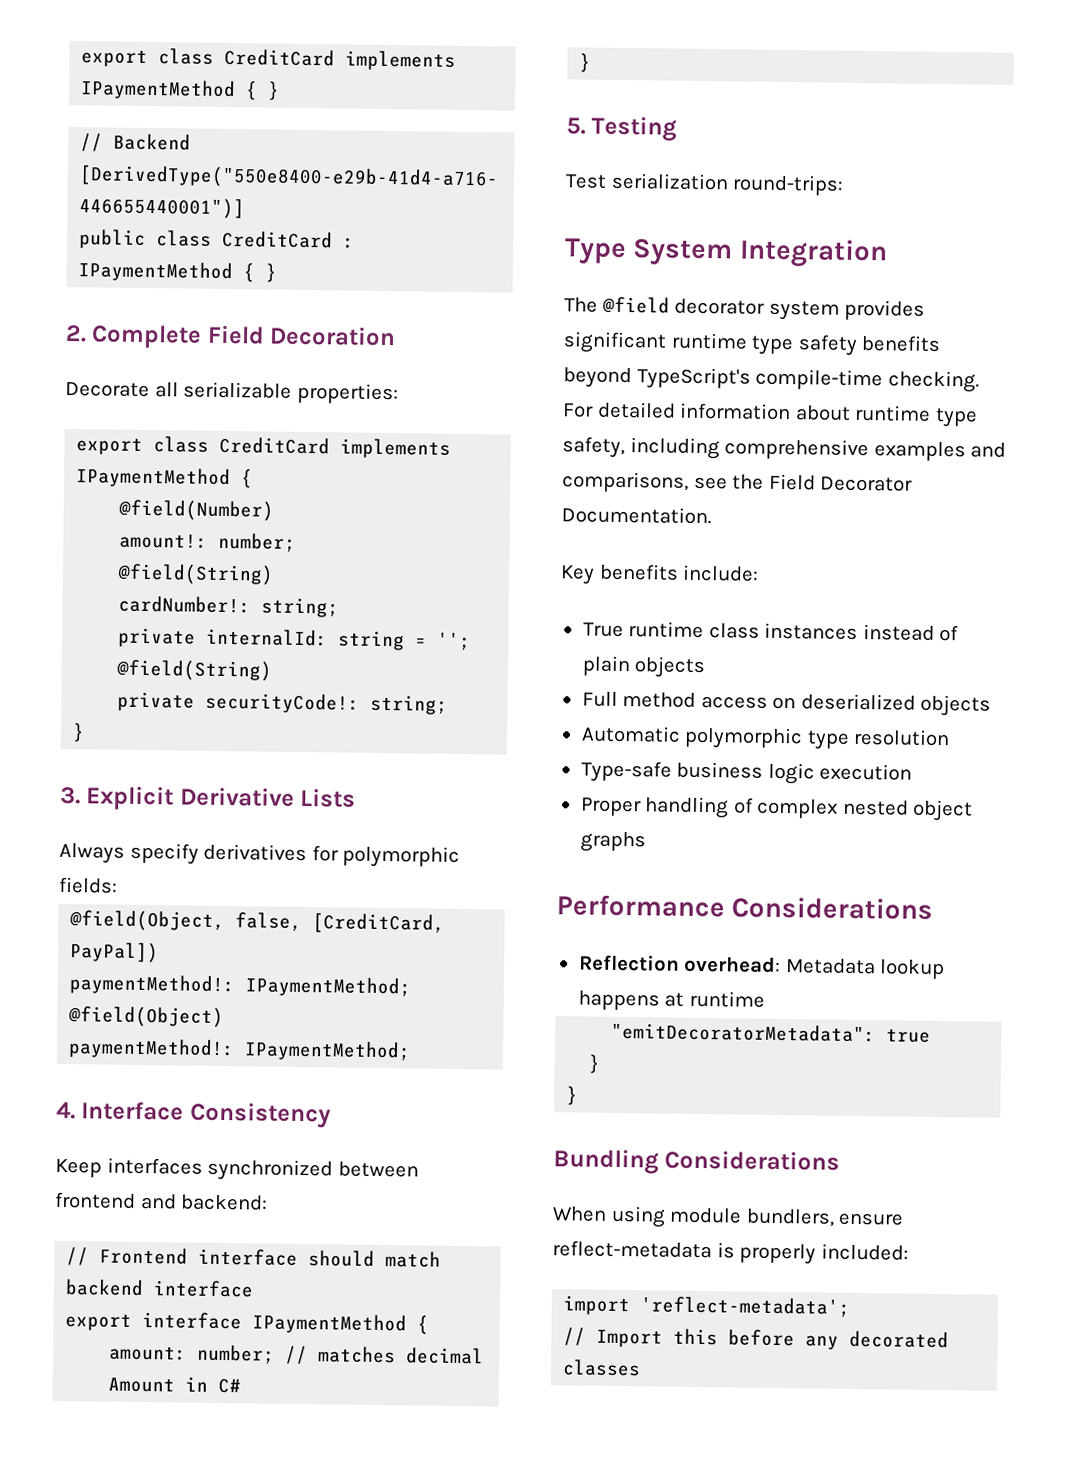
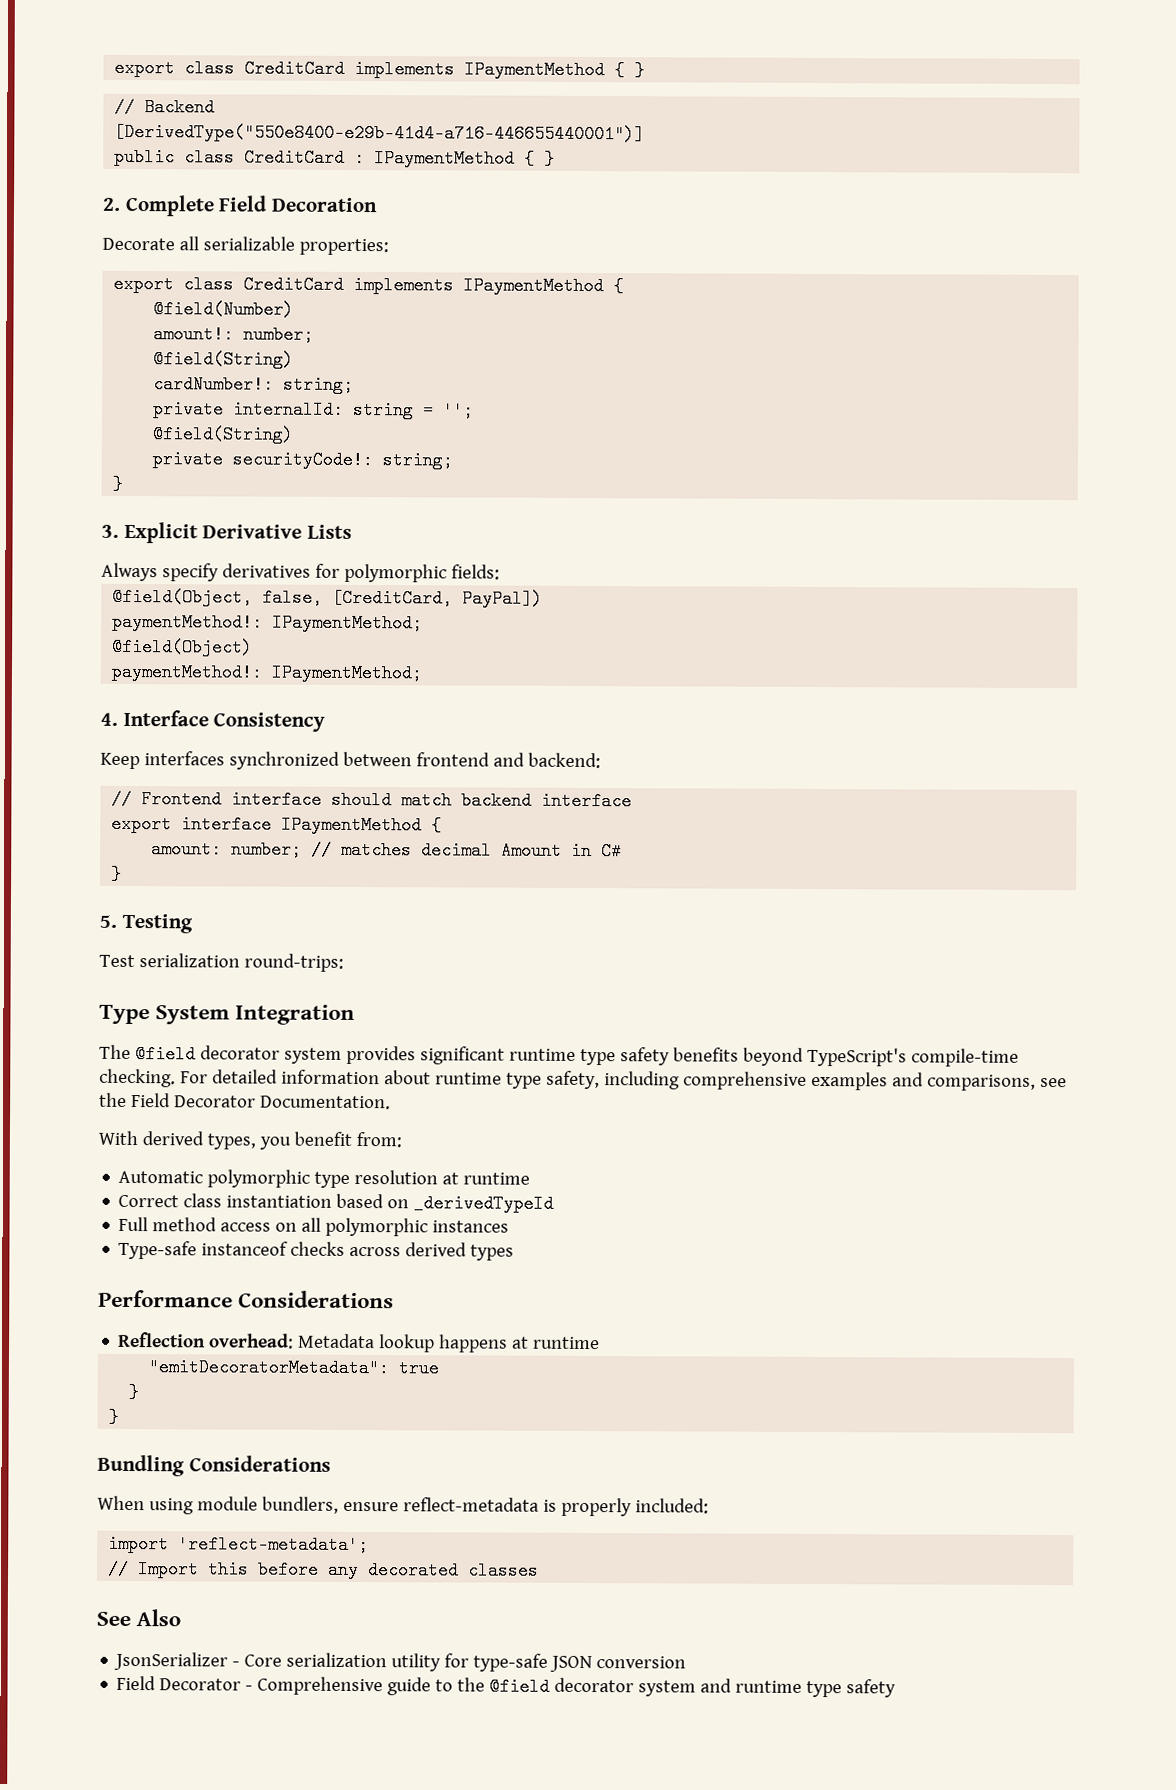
[560,563,760,585] [582,621,960,642] [581,655,706,679] [581,691,992,717] [580,725,951,750] [580,760,913,785] [579,796,974,822] [579,831,646,853] Key benefits include: // True runtime class instances instead of plain objects // Full method access on deserialized objects // Automatic polymorphic type resolution // Type-safe business logic execution // Proper handling of complex nested object graphs -> [98,1130,402,1150] [118,1169,531,1188] [118,1193,555,1213] [118,1216,510,1237] [118,1240,515,1261] With derived types, you benefit from: // Automatic polymorphic type resolution at runtime // Correct class instantiation based on _derivedTypeId // Full method access on all polymorphic instances // Type-safe instanceof checks across derived types
(642, 1368) none -> [96,1609,182,1627] [114,1651,687,1673] [116,1675,897,1698] // See Also // JsonSerializer - Core serialization utility for type-safe JSON conversion // Field Decorator - Comprehensive guide to the @field decorator system and runtime type safety

